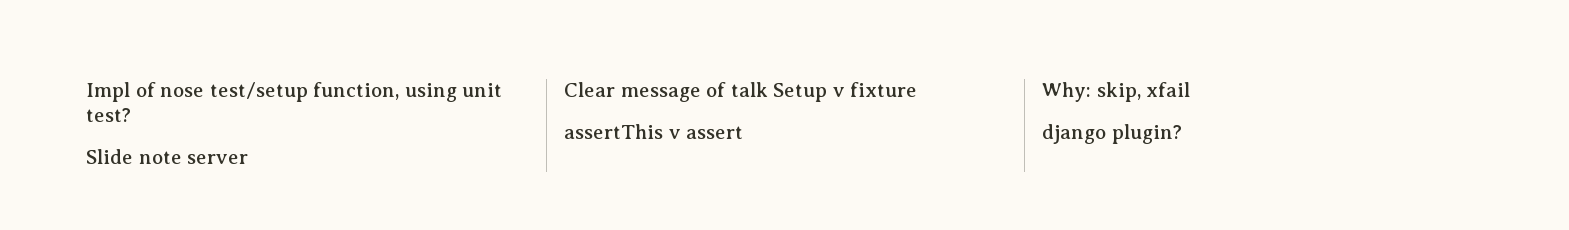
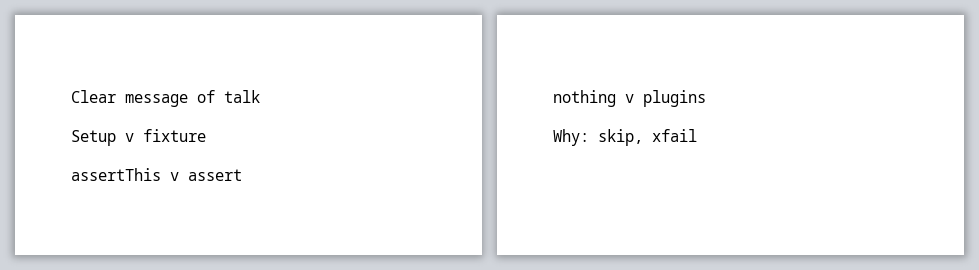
[86,82,503,102] [86,108,131,122] [86,149,249,164] Impl of nose test/setup function, using unit test? // Slide note server // -> (71, 96) none
(768, 89) none -> (260, 96) //
(744, 132) none -> [553,90,706,107] // nothing v plugins
[1042,124,1182,144] // django plugin? -> (697, 135) none

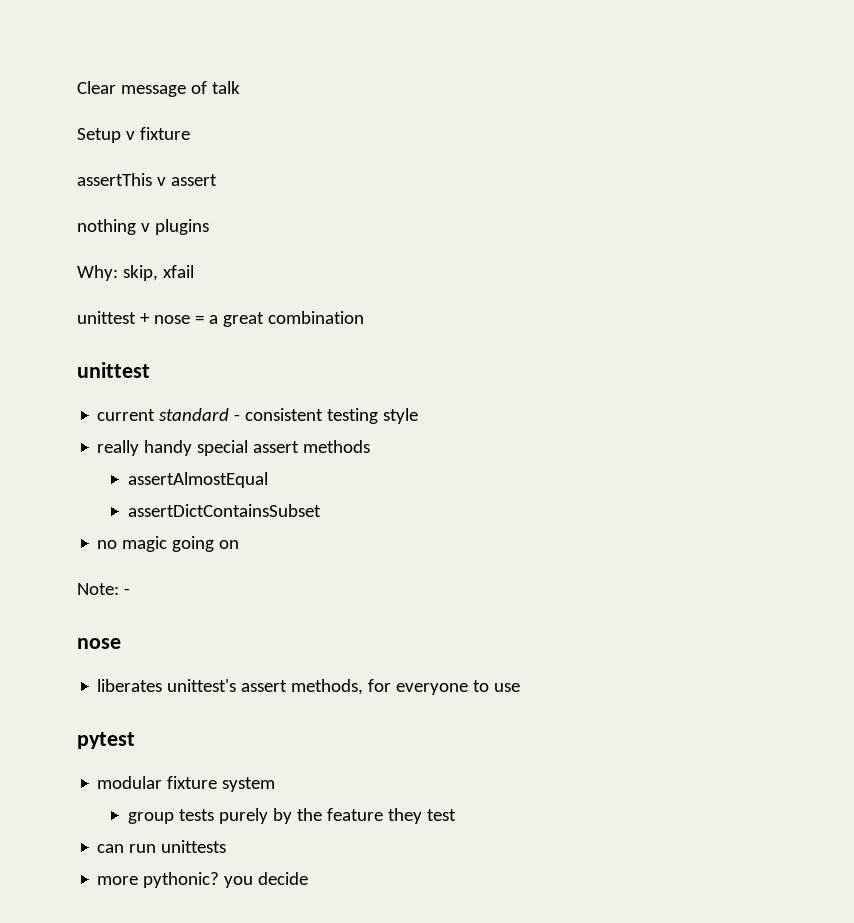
(697, 135) none -> [77,311,364,327] [77,362,150,378] [97,408,419,424] [97,440,371,456] [127,472,268,488] [127,504,321,517] [97,536,240,552] [77,583,130,595] [77,638,121,649] [97,679,521,695] [77,732,135,749] [97,776,276,792] [127,808,456,824] [97,840,227,853] [97,872,309,888] // unittest + nose = a great combination // unittest // current standard - consistent testing style // really handy special assert methods // assertAlmostEqual // assertDictContainsSubset // no magic going on // Note: - // nose // liberates unittest's assert methods, for everyone to use // pytest // modular fixture system // group tests purely by the feature they test // can run unittests // more pythonic? you decide

